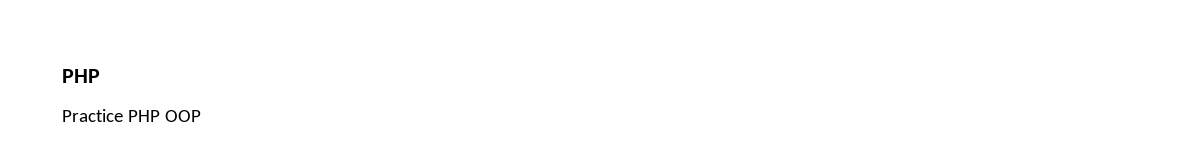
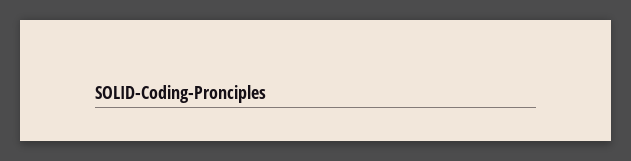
[62,69,100,83] [62,109,201,122] PHP // Practice PHP OOP -> [95,85,266,103] SOLID-Coding-Pronciples

